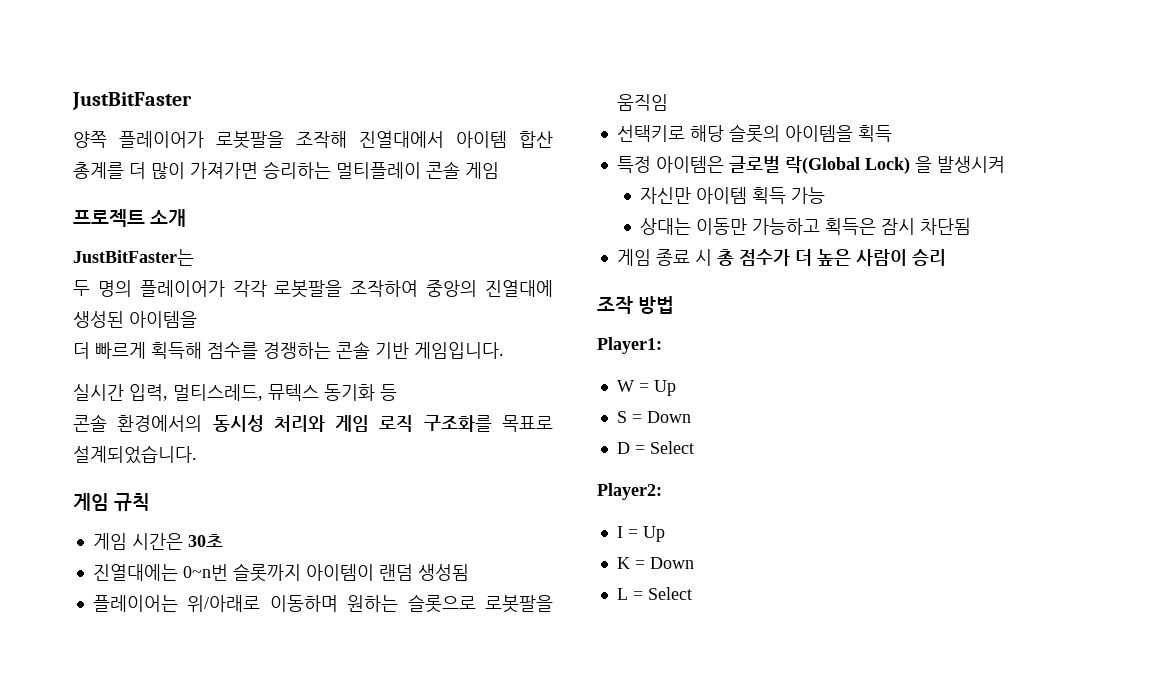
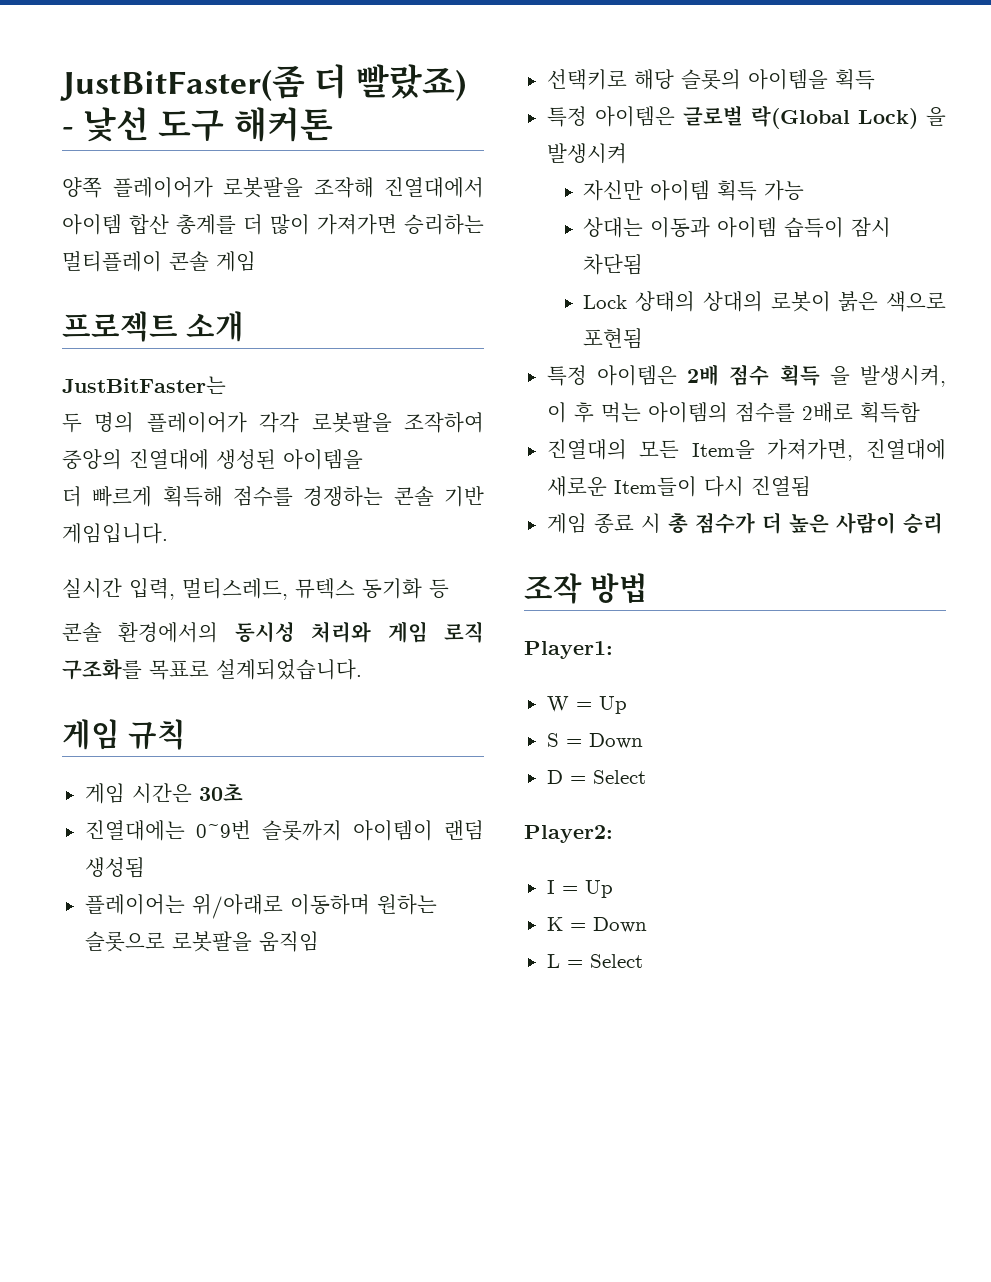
[72,92,192,110] JustBitFaster -> [60,64,467,101] [62,107,333,142] JustBitFaster(좀 더 빨랐죠) - 낯선 도구 해커톤
[182,564,228,581] 0~n번 -> [195,820,251,839] 0~9번
[696,218,877,235] 이동만 가능하고 획득은 -> [650,217,845,238] 이동과 아이템 습득이
(972, 226) none -> [583,291,946,312] [583,328,644,349] [546,364,946,387] [546,402,920,423] [546,439,946,461] [546,476,811,497] // Lock 상태의 상대의 로봇이 붉은 색으로 포현됨 // 특정 아이템은 2배 점수 획득 을 발생시켜, 이 후 먹는 아이템의 점수를 2배로 획득함 // 진열대의 모든 Item을 가져가면, 진열대에 새로운 Item들이 다시 진열됨

